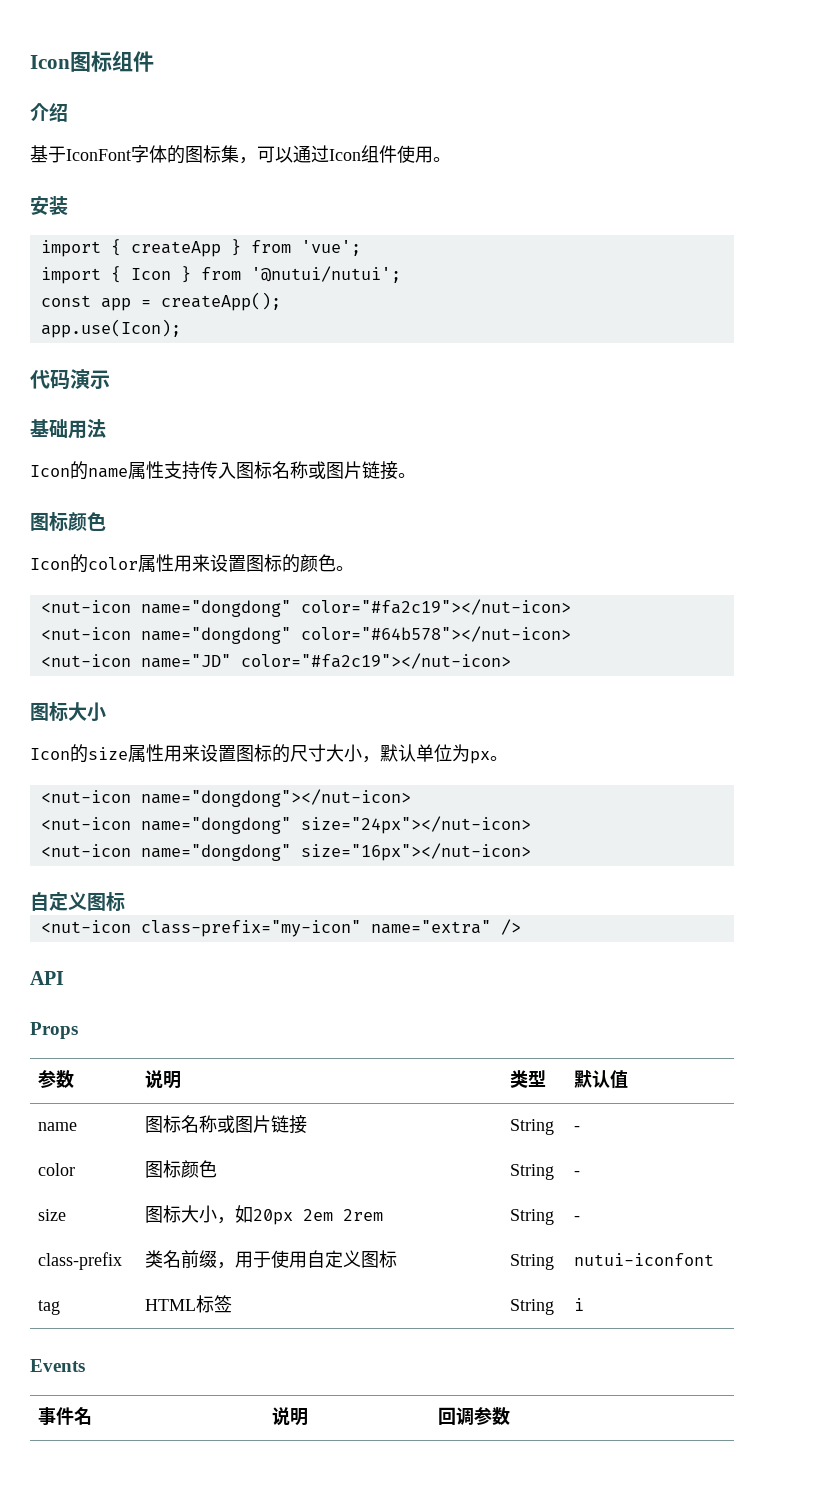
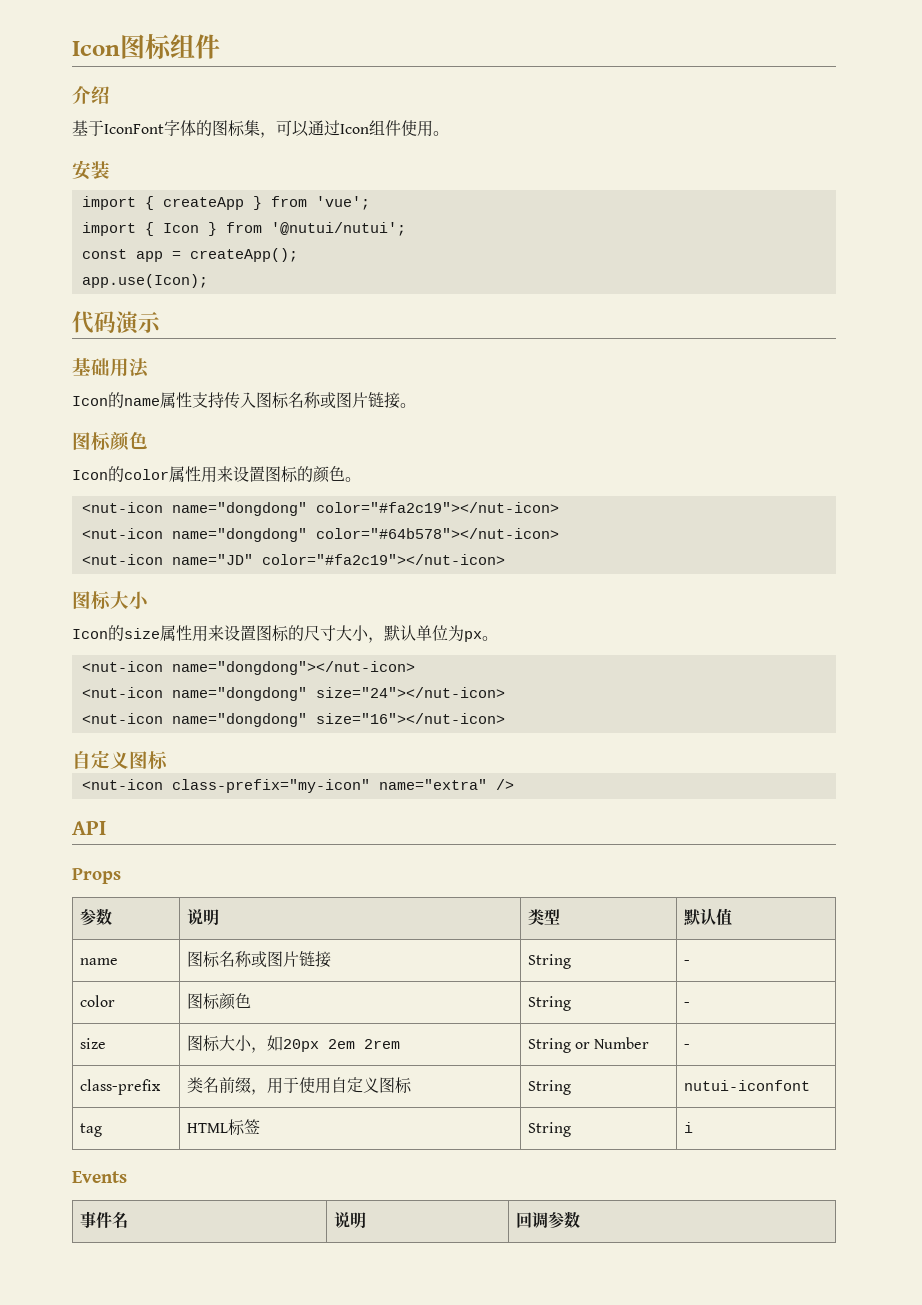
[300,816,531,834] [40,843,531,861] size="24px"></nut-icon> // <nut-icon name="dongdong" size="16px"></nut-icon> -> [315,687,505,698] [81,713,505,727] size="24"></nut-icon> // <nut-icon name="dongdong" size="16"></nut-icon>
(555, 1217) none -> [575,1037,650,1049] or Number

